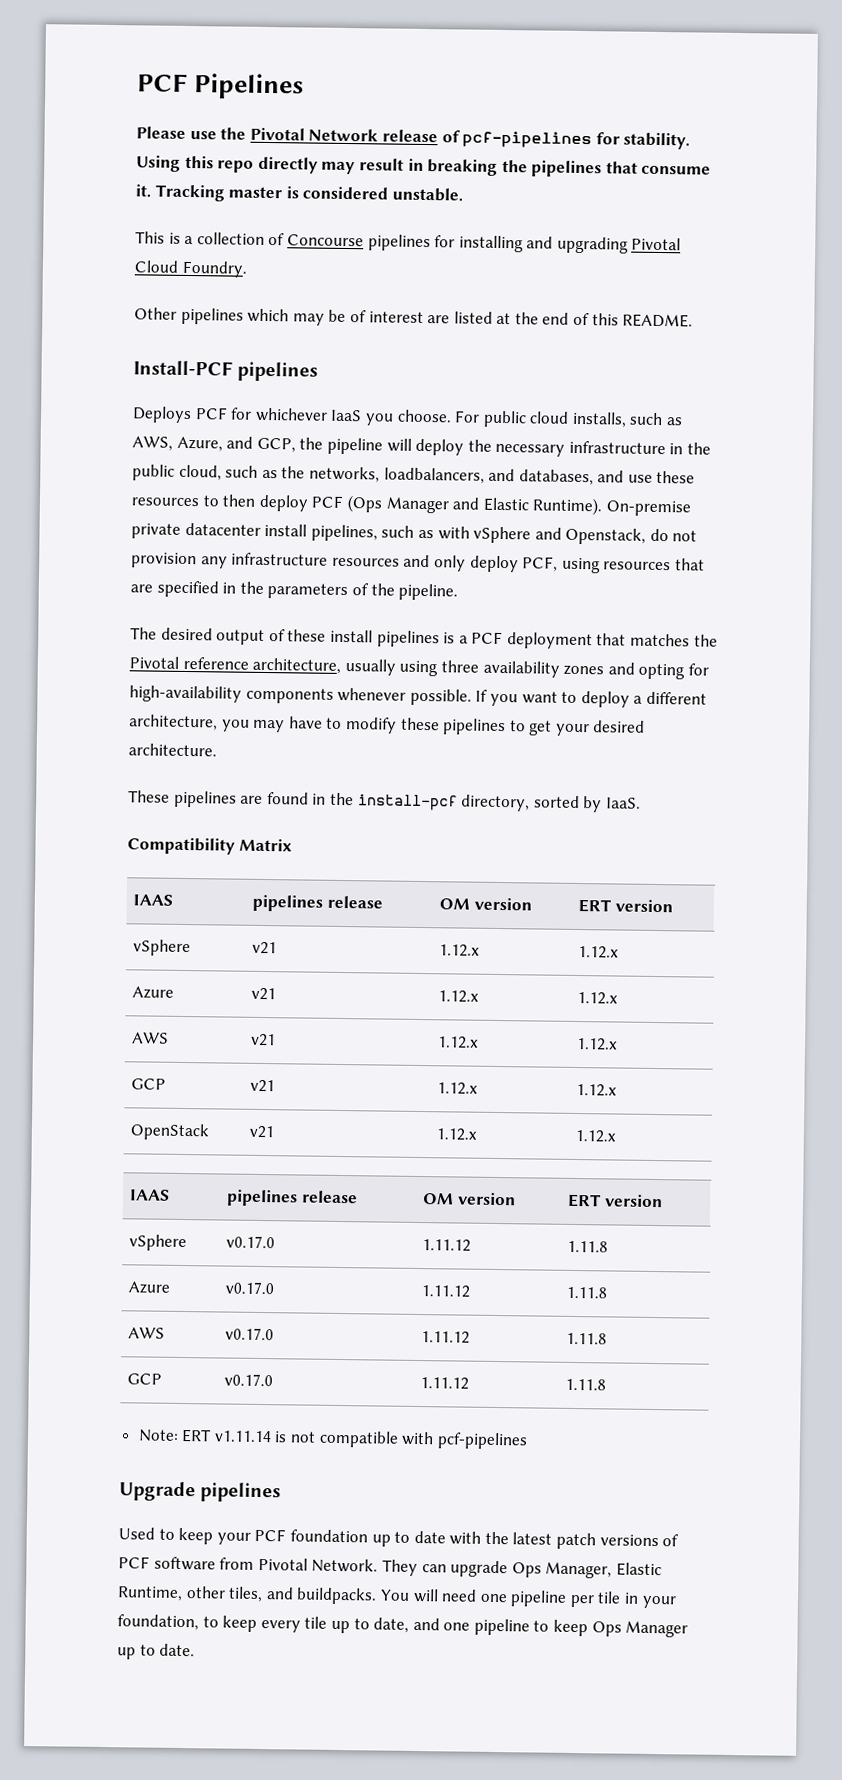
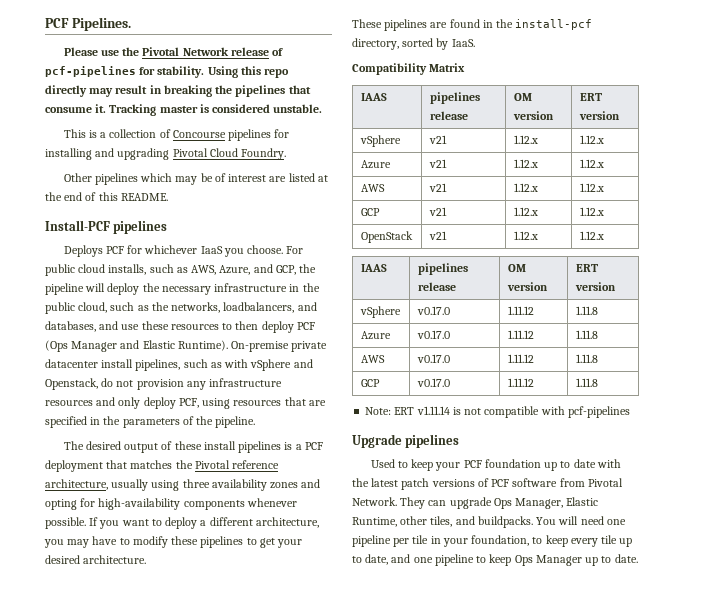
[137,73,305,100] PCF Pipelines -> [45,17,131,31] PCF Pipelines.

